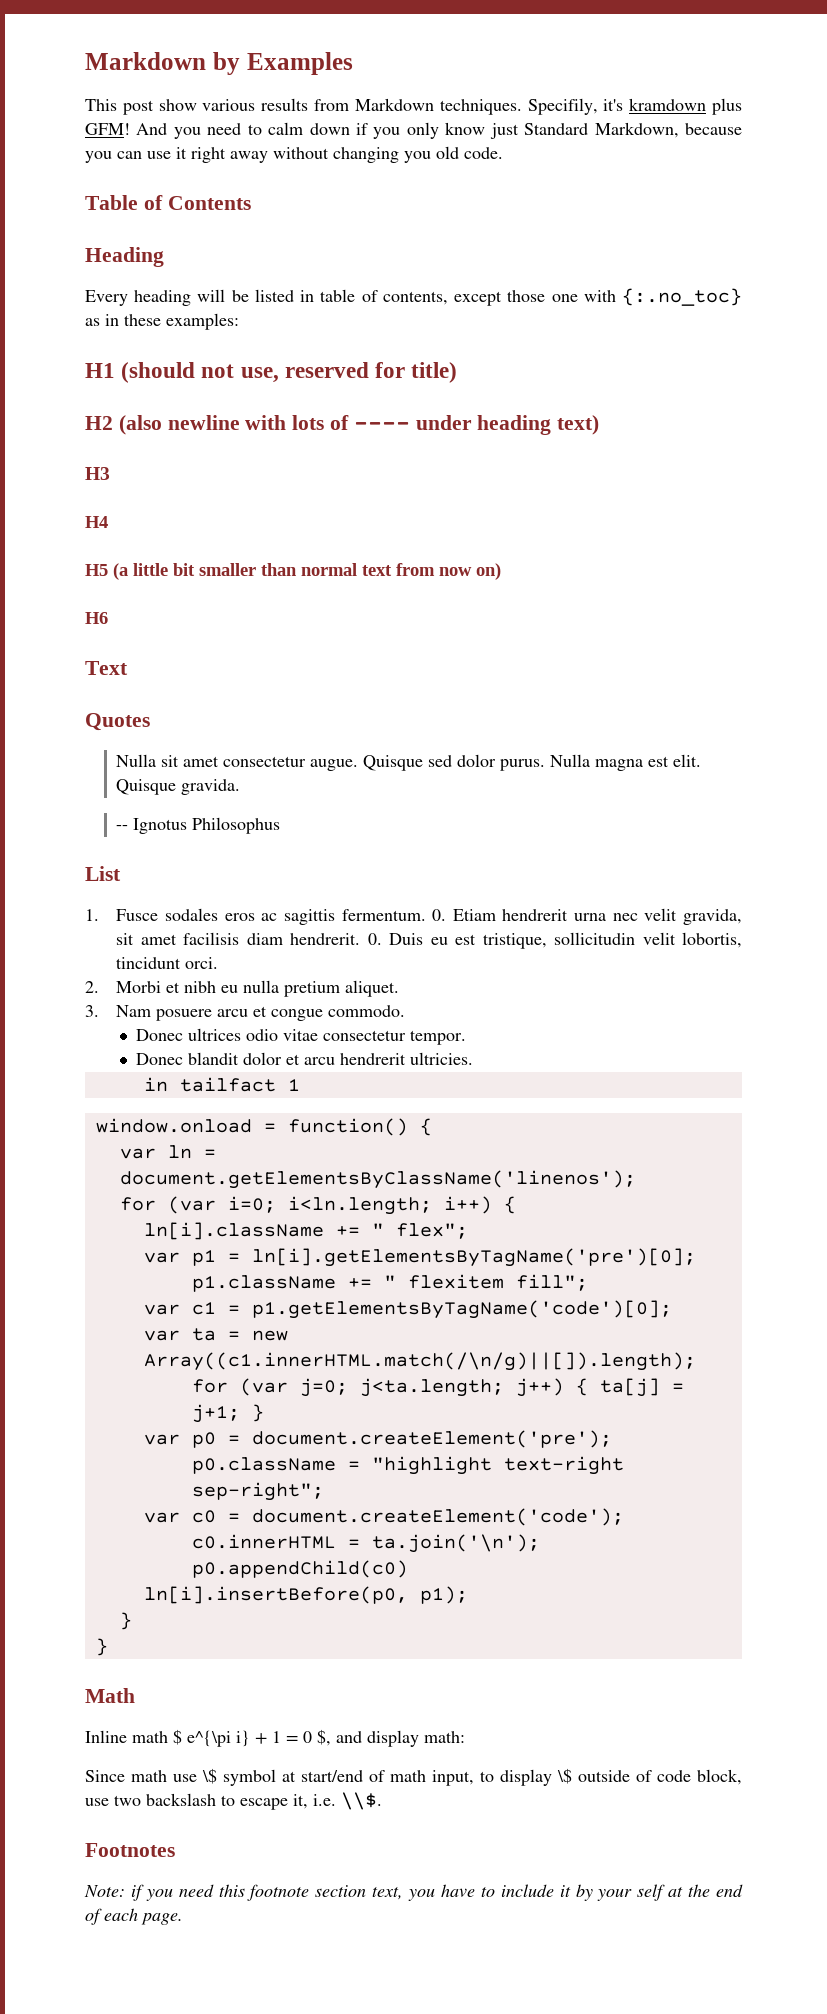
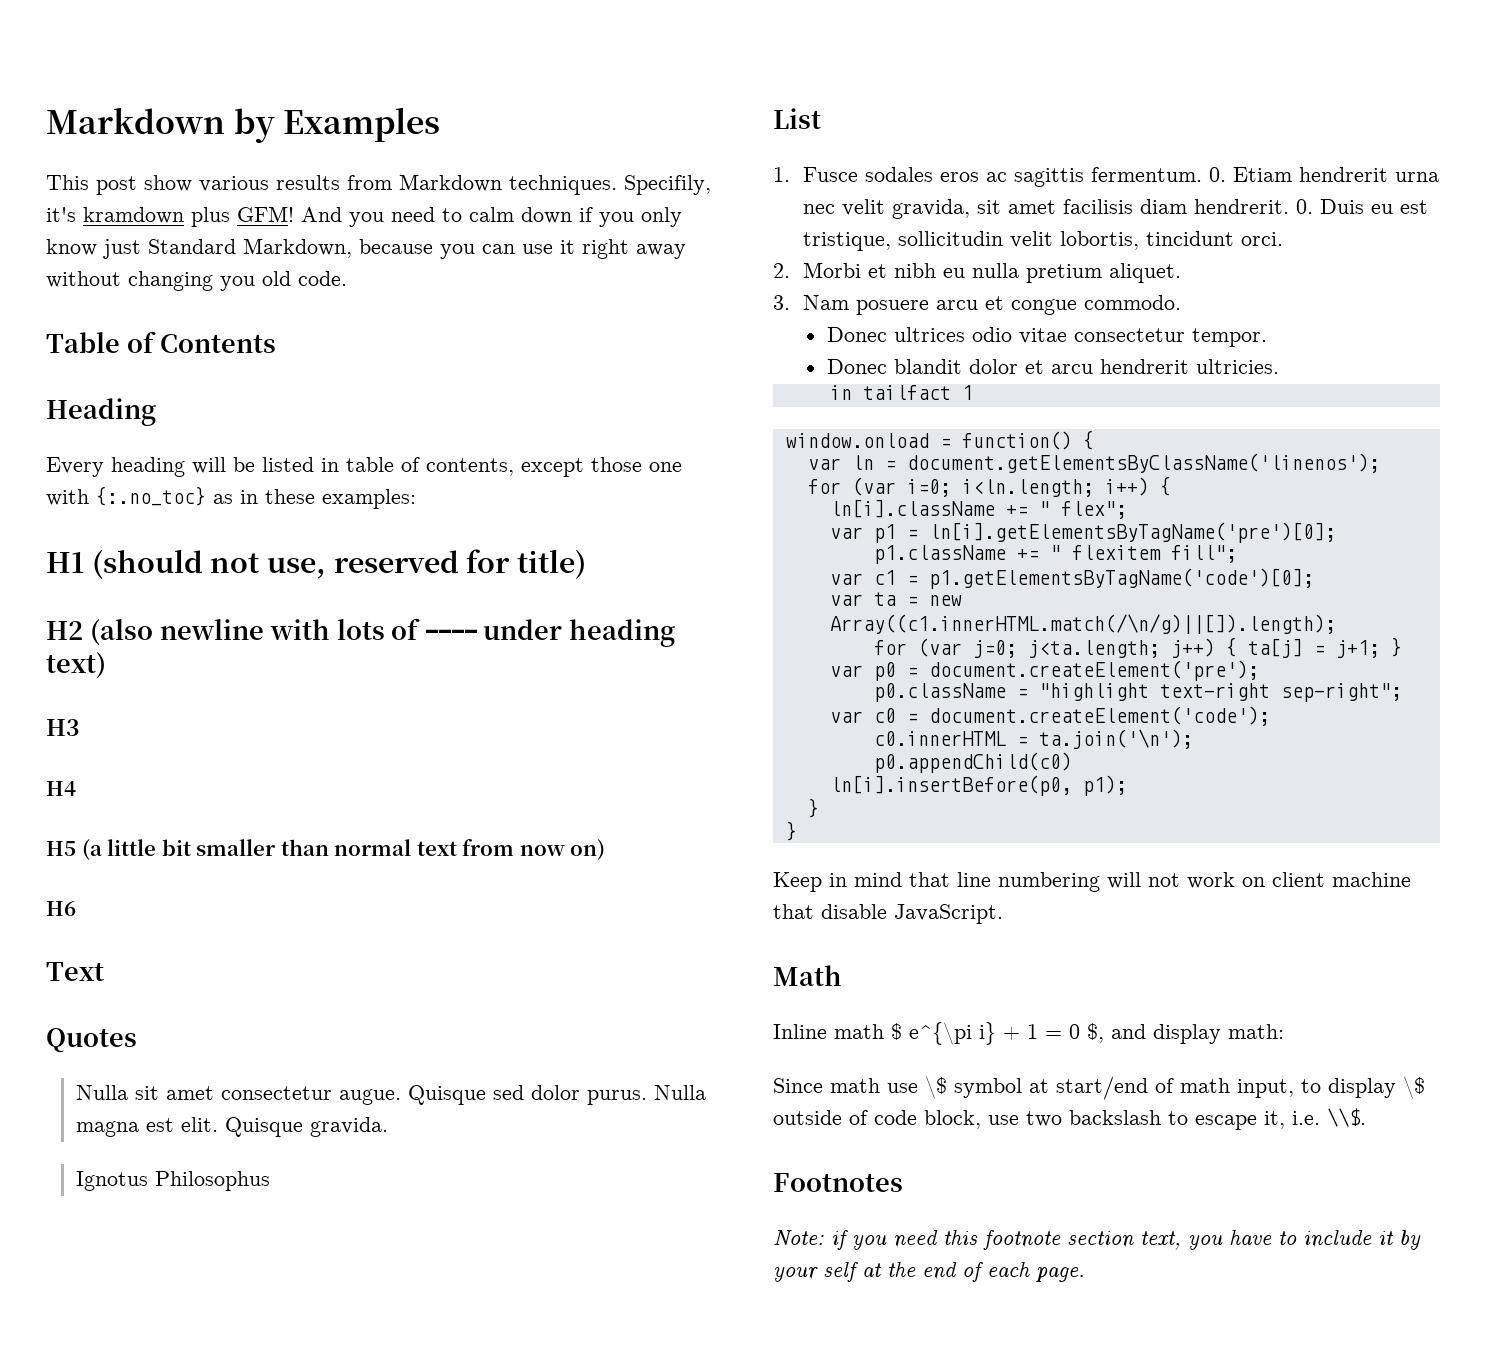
[116,825,129,830] -- -> (389, 1127) none
(108, 1647) none -> [773,872,1411,892] [773,904,1003,924] // Keep in mind that line numbering will not work on client machine that disable JavaScript.

